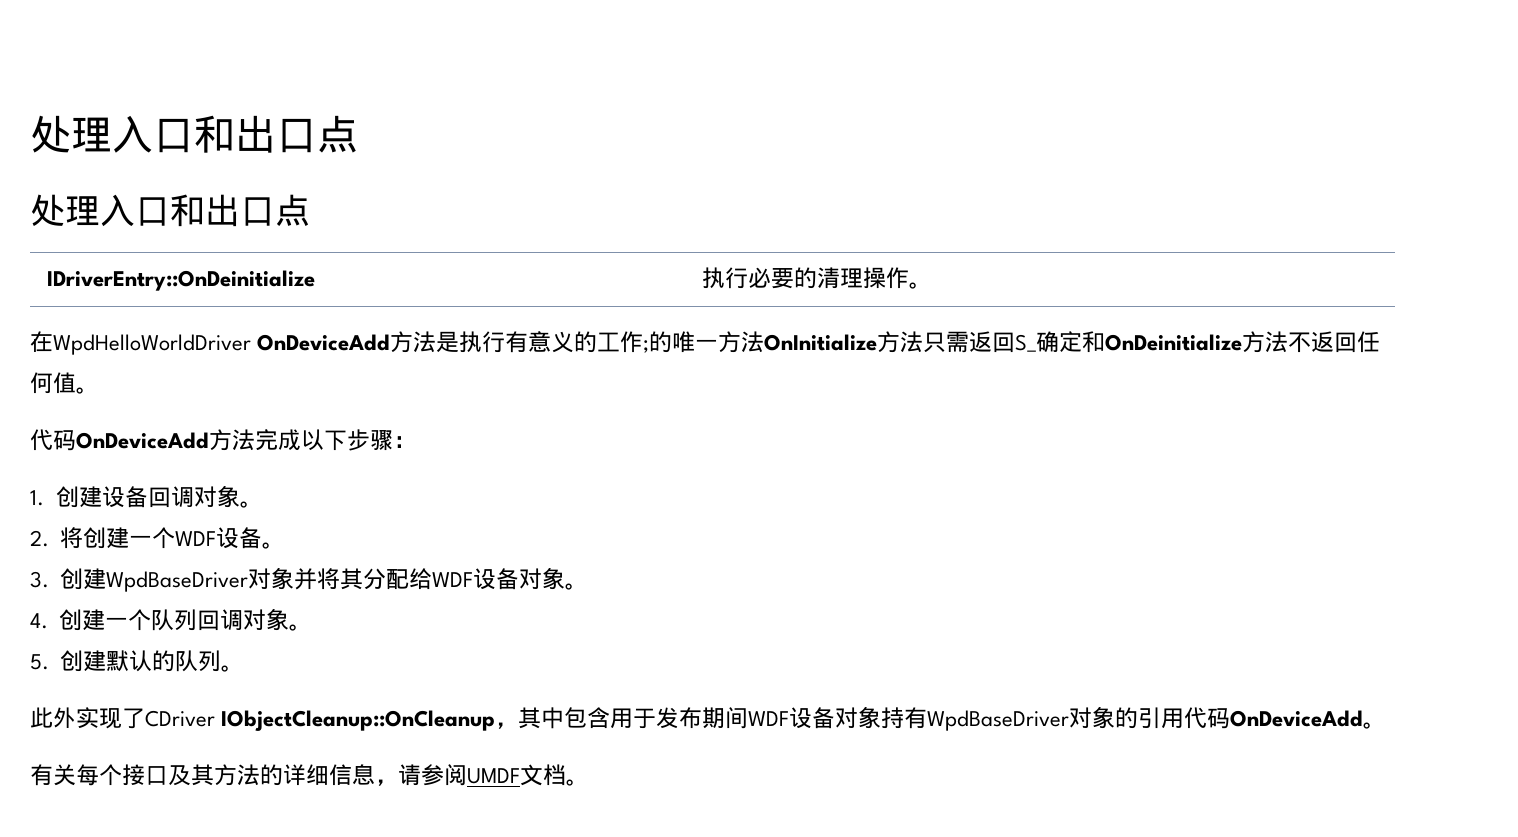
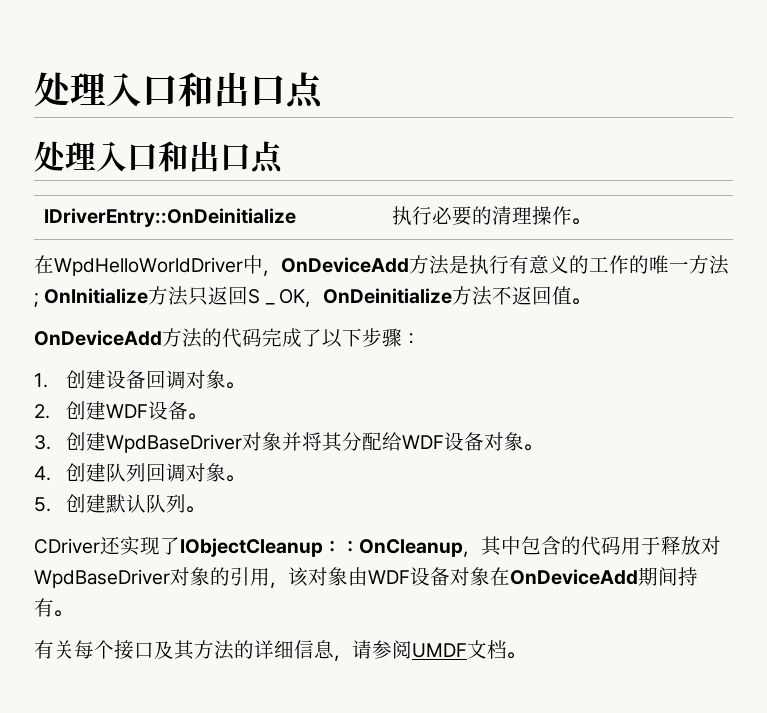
(251, 344) none -> [243,255,281,276] 中，
[643,340,650,353] ; -> (629, 264) none
(765, 342) none -> [34,292,39,307] ;
[946,331,1106,353] 需返回S_确定和 -> [208,286,323,307] 返回S _ OK，
[1357,331,1381,353] [30,372,53,394] 任何 -> (552, 295) none
[30,429,301,451] 代码OnDeviceAdd方法完成 -> [34,328,322,348] OnDeviceAdd方法的代码完成了
[60,527,176,549] 将创建一个 -> [65,401,106,420] 创建
[105,609,152,631] 一个 -> (106, 472) none
[152,650,176,672] 的 -> (146, 503) none
[30,706,1364,731] 此外实现了CDriver IObjectCleanup::OnCleanup，其中包含用于发布期间WDF设备对象持有WpdBaseDriver对象的引用代码OnDeviceAdd -> [34,536,721,557] [34,567,698,588] [34,598,54,617] CDriver还实现了IObjectCleanup：：OnCleanup，其中包含的代码用于释放对WpdBaseDriver对象的引用，该对象由WDF设备对象在OnDeviceAdd期间持有

